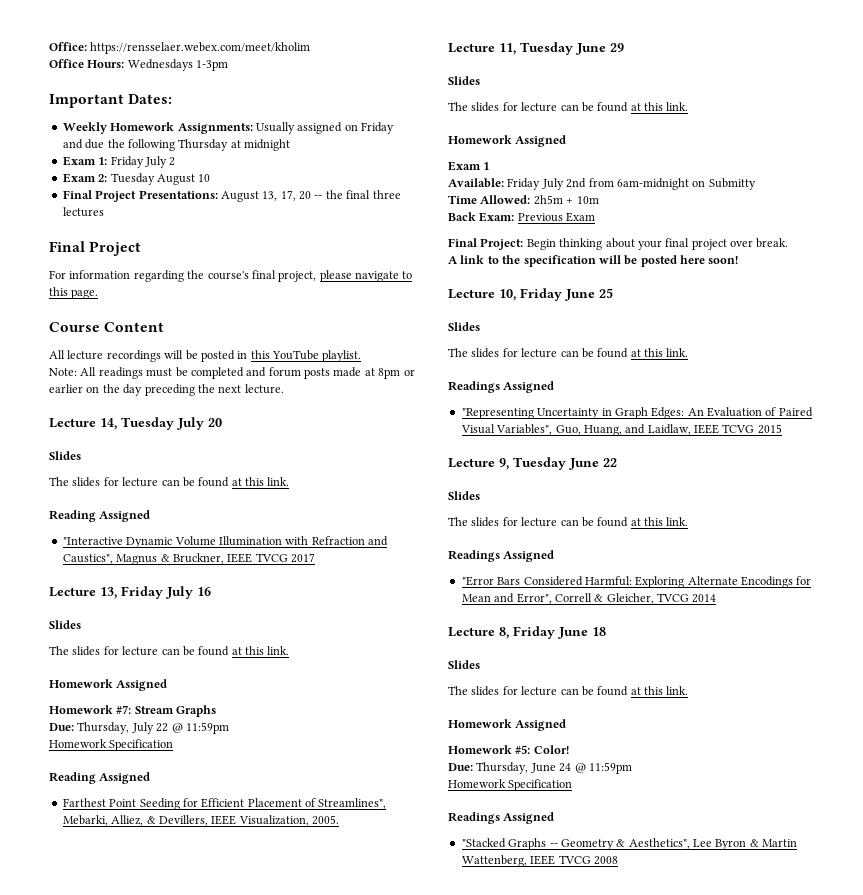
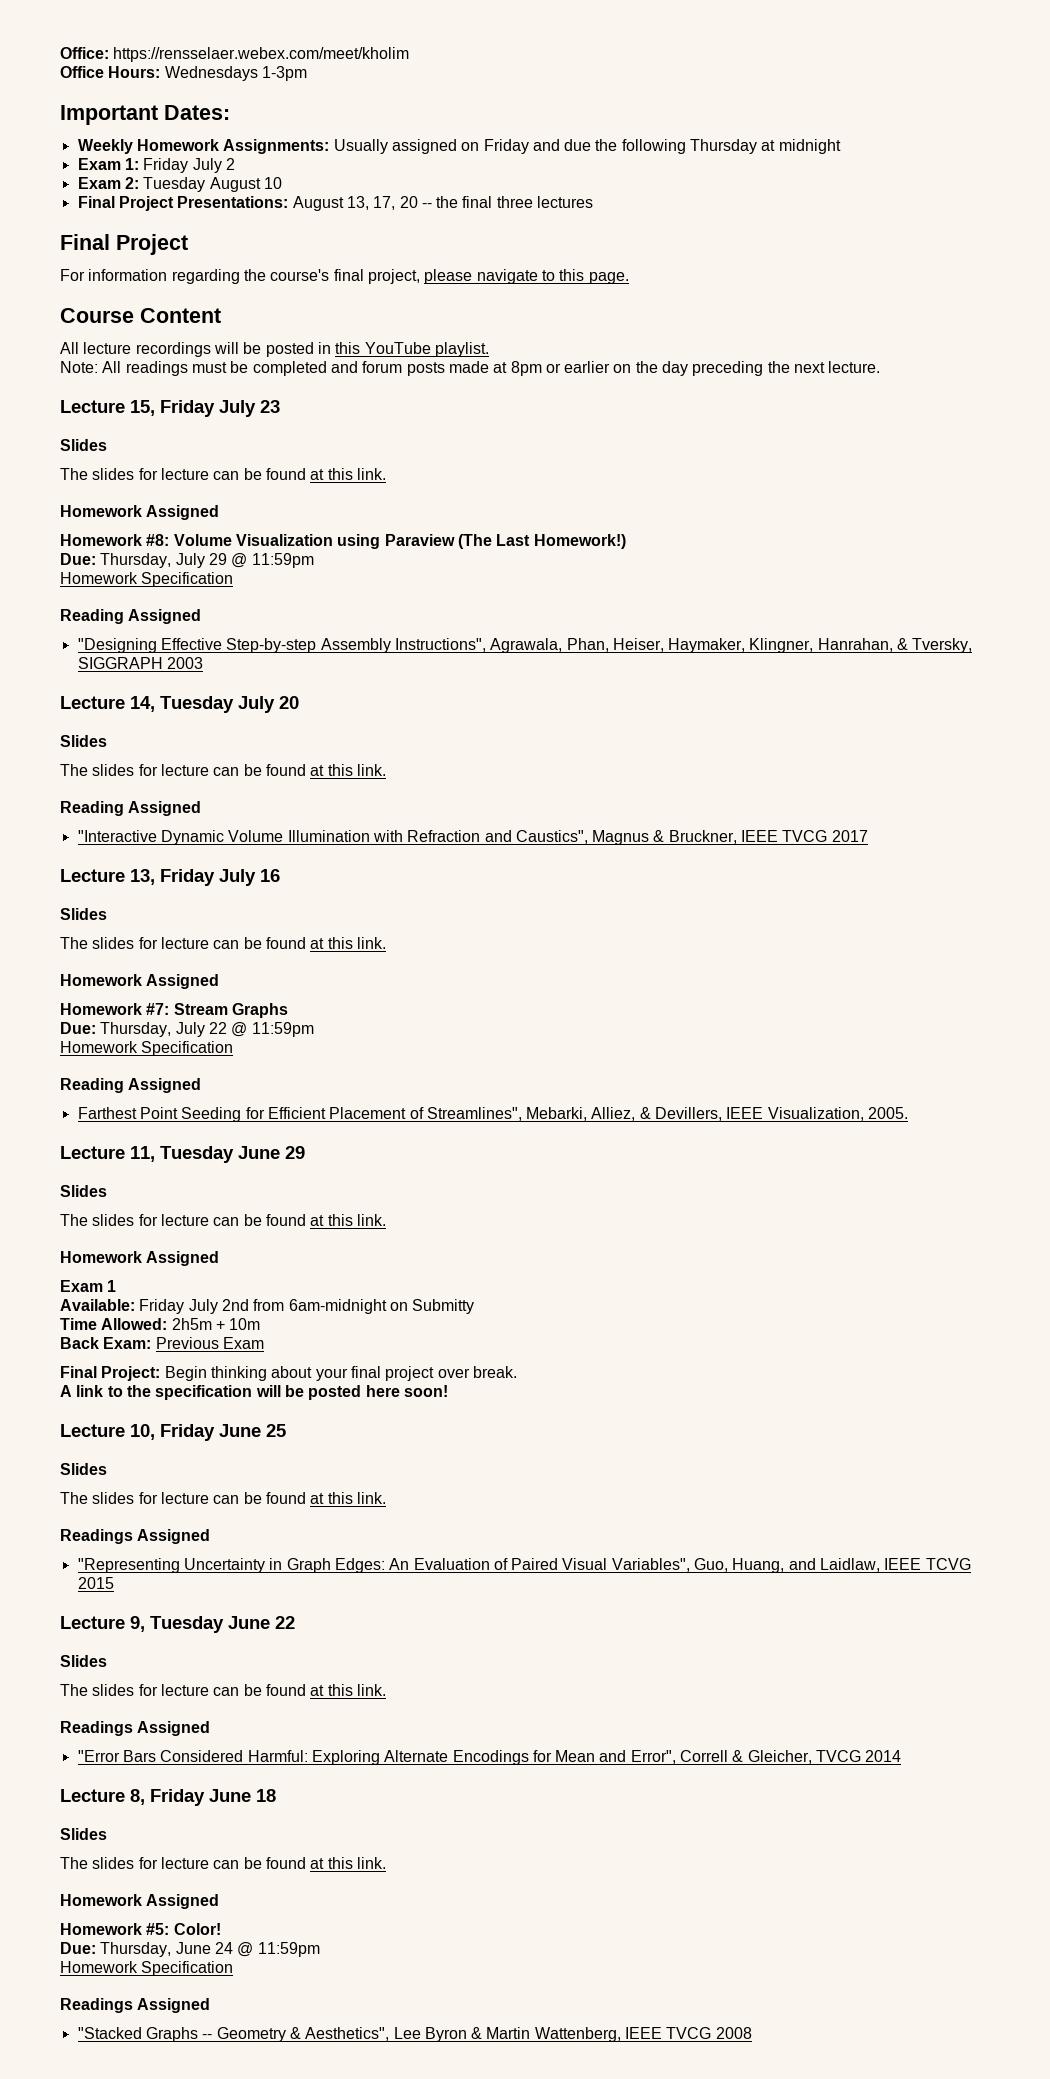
(284, 389) none -> [60,400,280,417] [60,439,107,451] [60,468,386,480] [60,505,220,520] [60,534,626,549] [60,553,314,568] [60,572,234,587] [60,609,202,624] [77,638,973,653] [77,657,203,669] // Lecture 15, Friday July 23 // Slides // The slides for lecture can be found at this link. // Homework Assigned // Homework #8: Volume Visualization using Paraview (The Last Homework!) // Due: Thursday, July 29 @ 11:59pm // Homework Specification // Reading Assigned // "Designing Effective Step-by-step Assembly Instructions", Agrawala, Phan, Heiser, Haymaker, Klingner, Hanrahan, & Tversky, SIGGRAPH 2003

